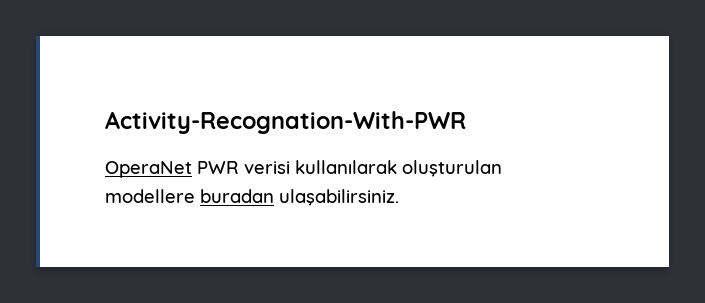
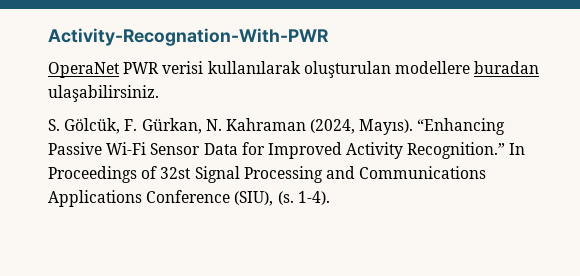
(399, 197) none -> [48,118,506,135] [48,142,526,159] [48,166,487,183] [48,190,330,207] // S. Gölcük, F. Gürkan, N. Kahraman (2024, Mayıs). “Enhancing Passive Wi-Fi Sensor Data for Improved Activity Recognition.” In Proceedings of 32st Signal Processing and Communications Applications Conference (SIU), (s. 1-4).

